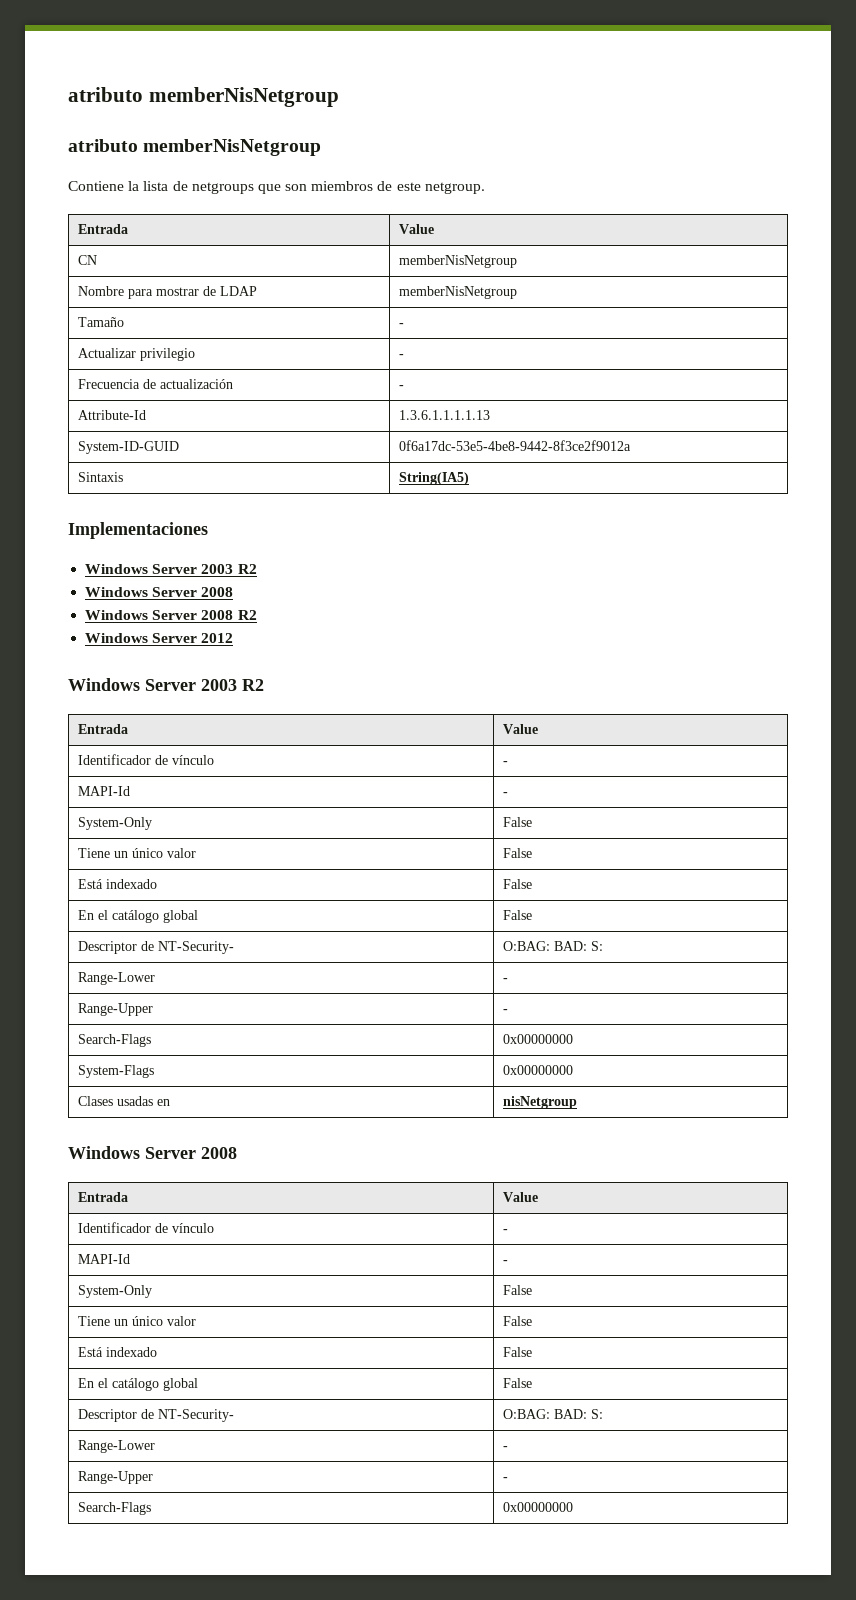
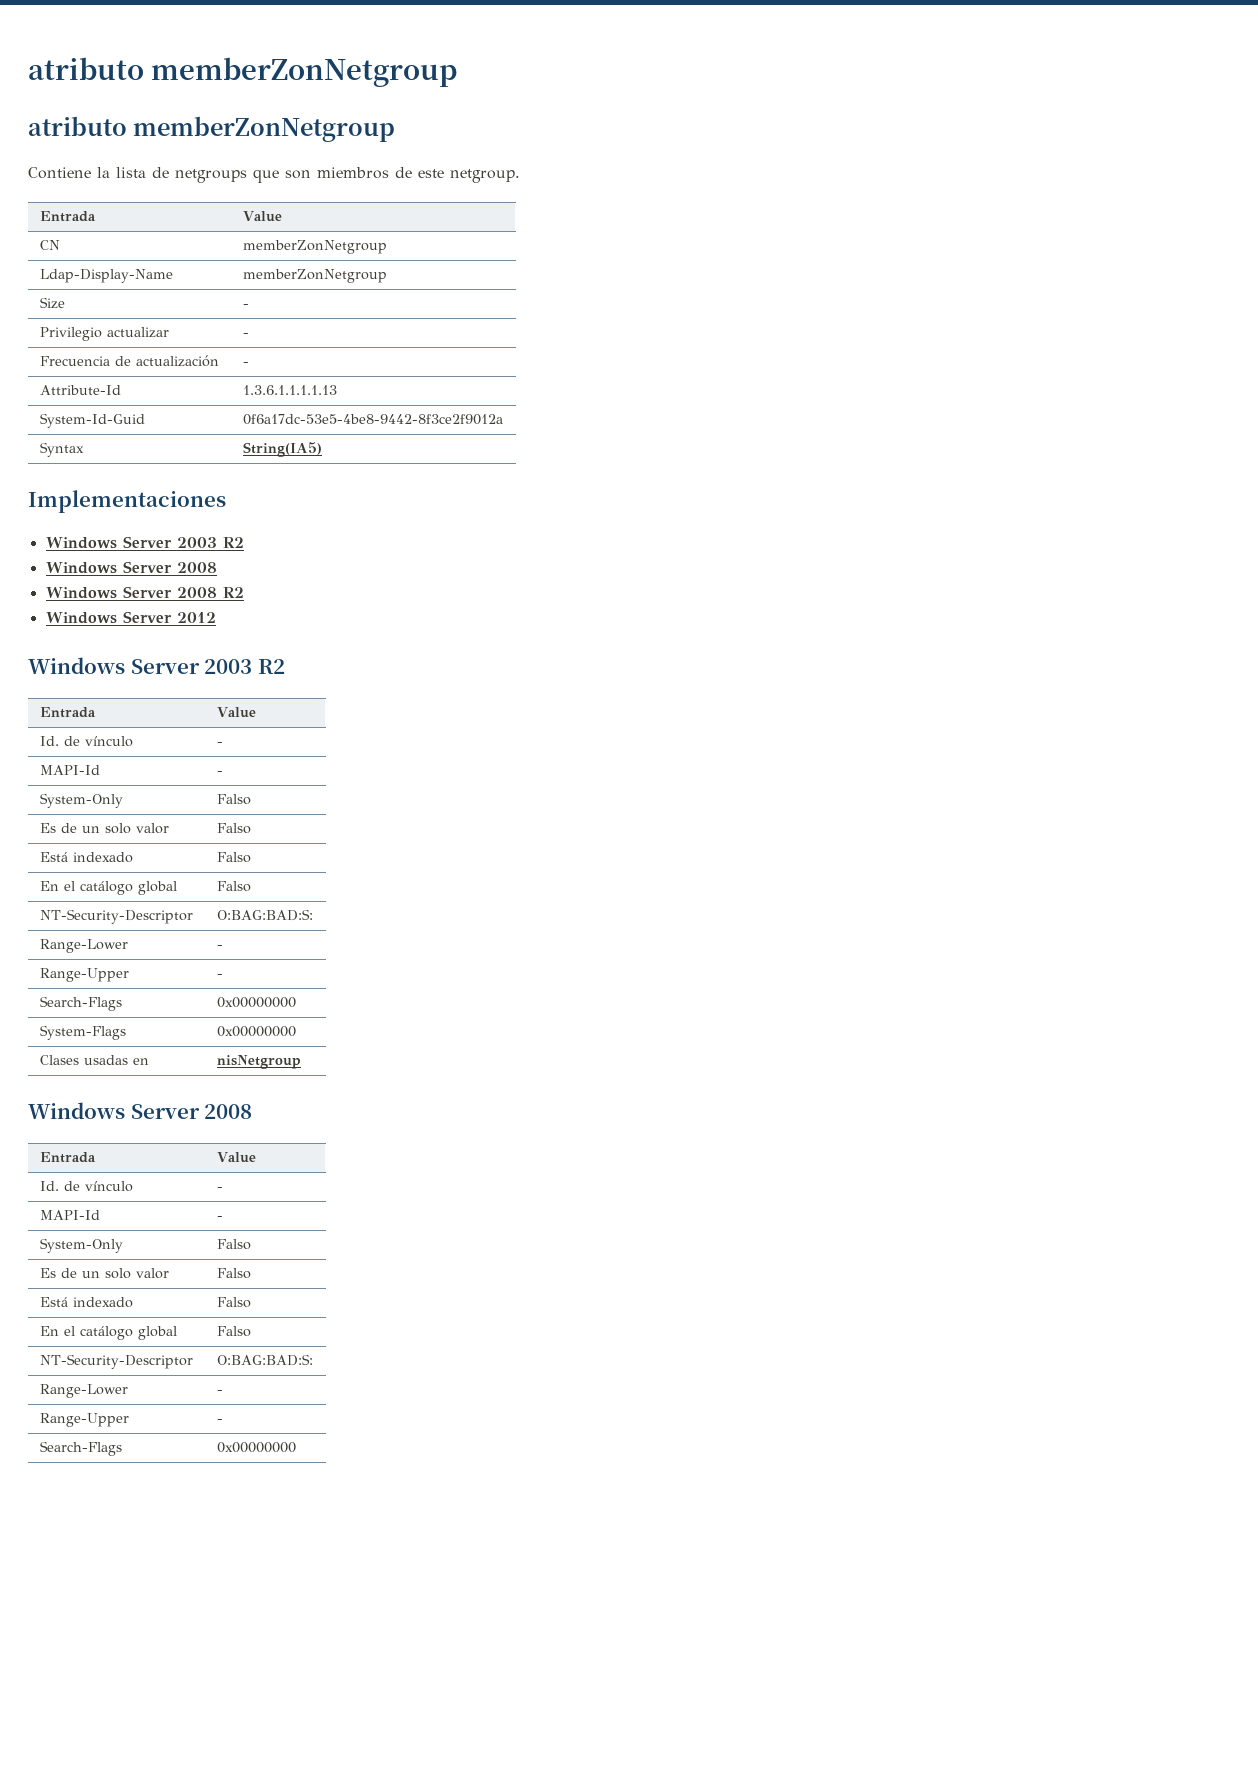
[68,87,339,107] [68,139,322,156] atributo memberNisNetgroup // atributo memberNisNetgroup -> [28,57,458,87] [28,116,396,142] atributo memberZonNetgroup // atributo memberZonNetgroup
[399,255,518,268] [78,286,258,299] [399,286,518,299] [78,317,125,327] [399,323,405,327] [78,348,196,361] memberNisNetgroup // Nombre para mostrar de LDAP | memberNisNetgroup // Tamaño | - // Actualizar privilegio -> [242,240,387,254] [39,269,173,283] [242,269,387,283] [39,297,65,309] [242,304,249,308] [39,327,169,341] memberZonNetgroup // Ldap-Display-Name | memberZonNetgroup // Size | - // Privilegio actualizar
[78,441,180,454] System-ID-GUID -> [39,413,145,428] System-Id-Guid
[78,472,124,482] Sintaxis -> [39,442,84,457] Syntax
[78,754,215,765] [503,761,509,765] [78,786,131,796] [503,792,509,796] [78,817,153,830] [503,817,533,827] [78,848,197,858] [503,848,533,858] [78,879,158,889] [503,879,533,889] [78,910,199,923] [503,910,533,920] [78,941,235,954] [503,941,604,951] Identificador de vínculo | - // MAPI-Id | - // System-Only | False // Tiene un único valor | False // Está indexado | False // En el catálogo global | False // Descriptor de NT-Security- | O:BAG: BAD: S: -> [39,736,133,747] [216,742,223,746] [39,765,100,775] [216,771,223,775] [39,793,123,808] [216,794,251,805] [39,823,169,834] [216,823,251,834] [39,852,133,863] [216,852,251,863] [39,881,177,895] [216,881,251,892] [39,909,193,924] [216,909,313,921] Id. de vínculo | - // MAPI-Id | - // System-Only | Falso // Es de un solo valor | Falso // Está indexado | Falso // En el catálogo global | Falso // NT-Security-Descriptor | O:BAG:BAD:S:
[78,1222,215,1233] [503,1229,509,1233] [78,1254,131,1264] [503,1260,509,1264] [78,1285,153,1298] [503,1285,533,1295] [78,1316,197,1326] [503,1316,533,1326] [78,1347,158,1357] [503,1347,533,1357] [78,1378,199,1391] [503,1378,533,1388] [78,1409,235,1422] [503,1409,604,1419] Identificador de vínculo | - // MAPI-Id | - // System-Only | False // Tiene un único valor | False // Está indexado | False // En el catálogo global | False // Descriptor de NT-Security- | O:BAG: BAD: S: -> [39,1181,133,1192] [216,1187,223,1191] [39,1210,100,1220] [216,1216,223,1220] [39,1238,123,1253] [216,1239,251,1250] [39,1268,169,1279] [216,1268,251,1279] [39,1297,133,1308] [216,1297,251,1308] [39,1326,177,1340] [216,1326,251,1337] [39,1354,193,1369] [216,1354,313,1366] Id. de vínculo | - // MAPI-Id | - // System-Only | Falso // Es de un solo valor | Falso // Está indexado | Falso // En el catálogo global | Falso // NT-Security-Descriptor | O:BAG:BAD:S:

